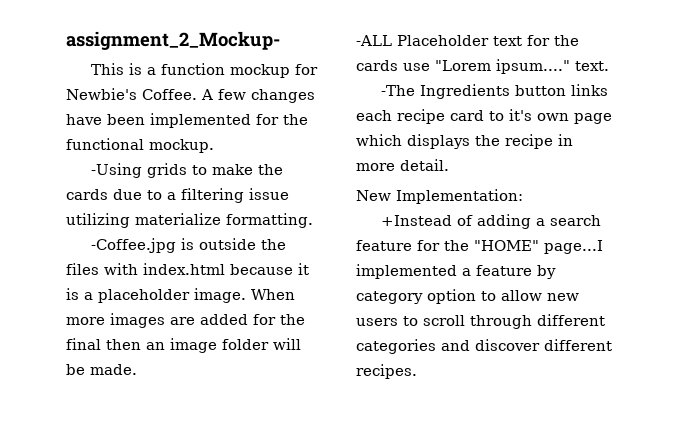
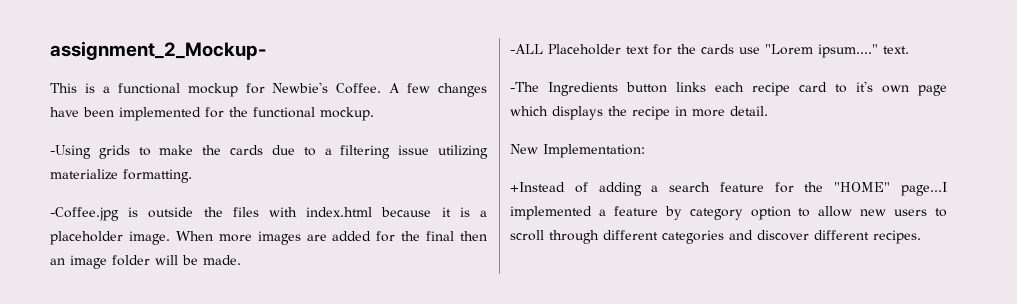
[161,63,226,75] function -> [117,83,180,94] functional

